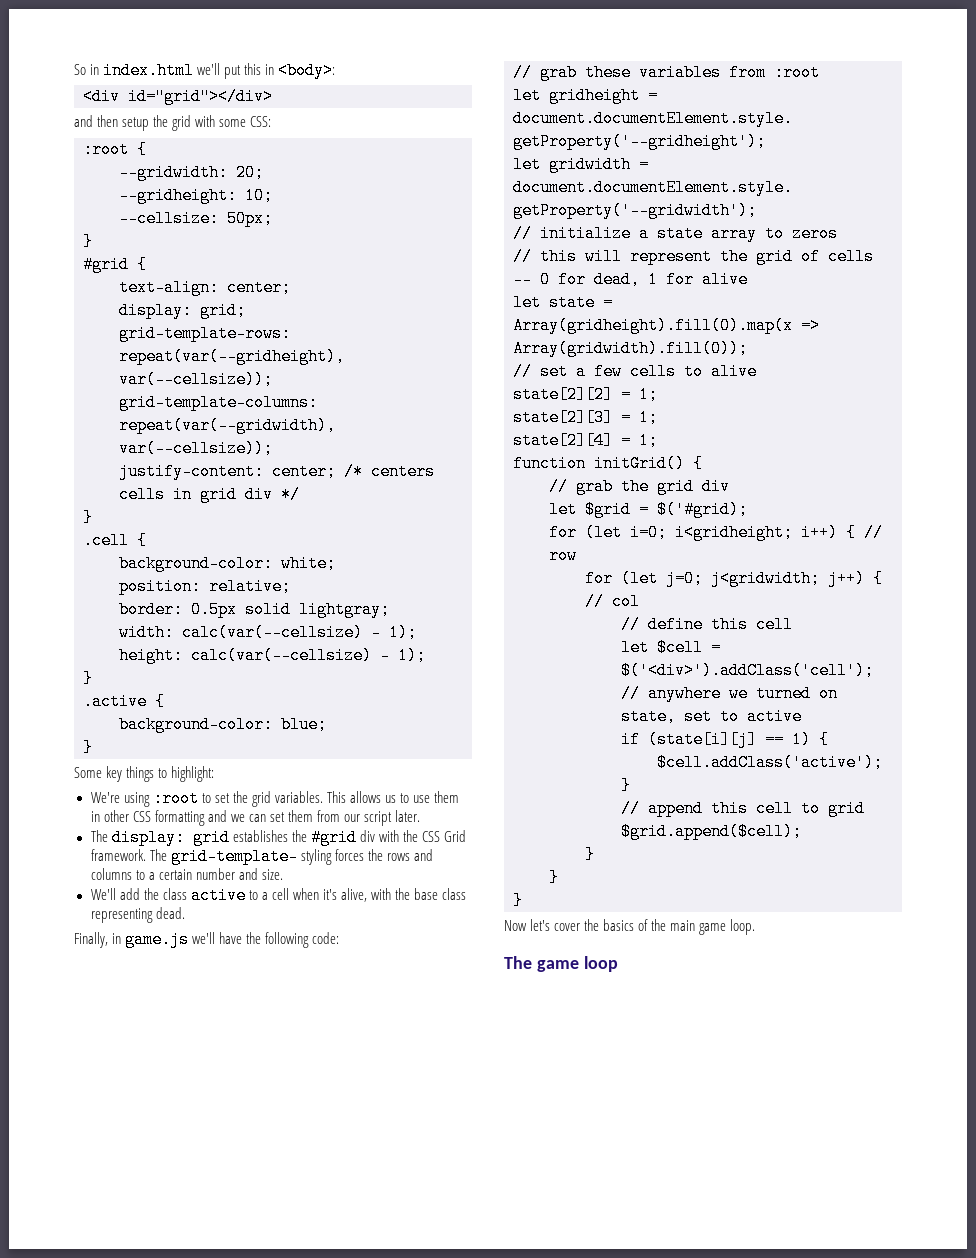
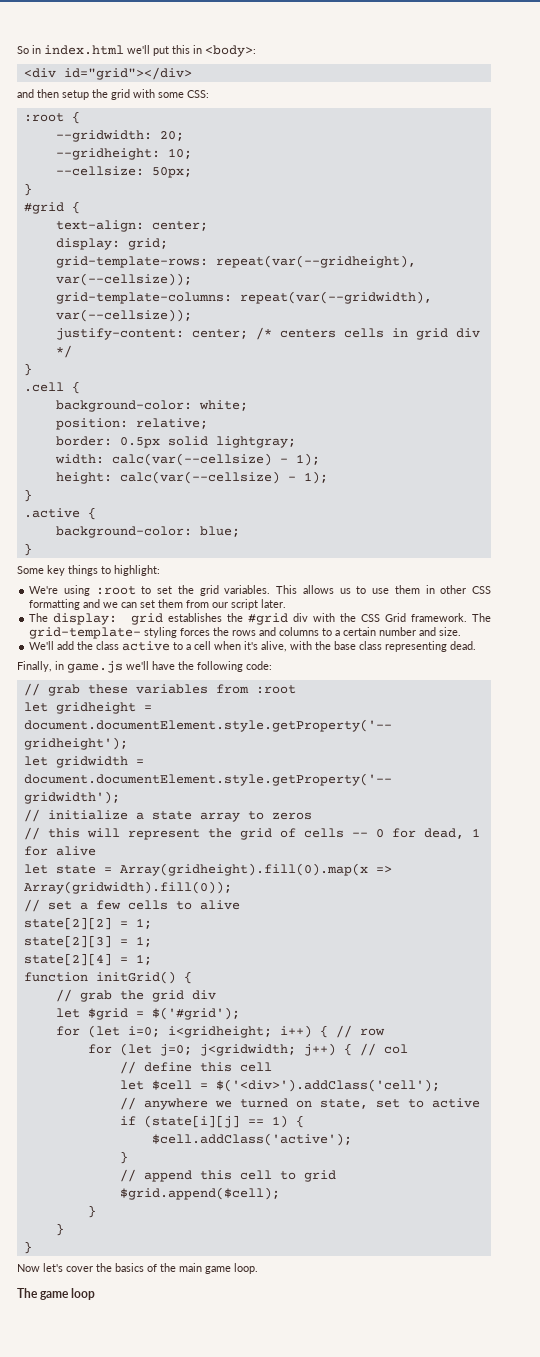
[657,501,748,518] $('#grid); -> [151,1007,240,1020] $('#grid');

